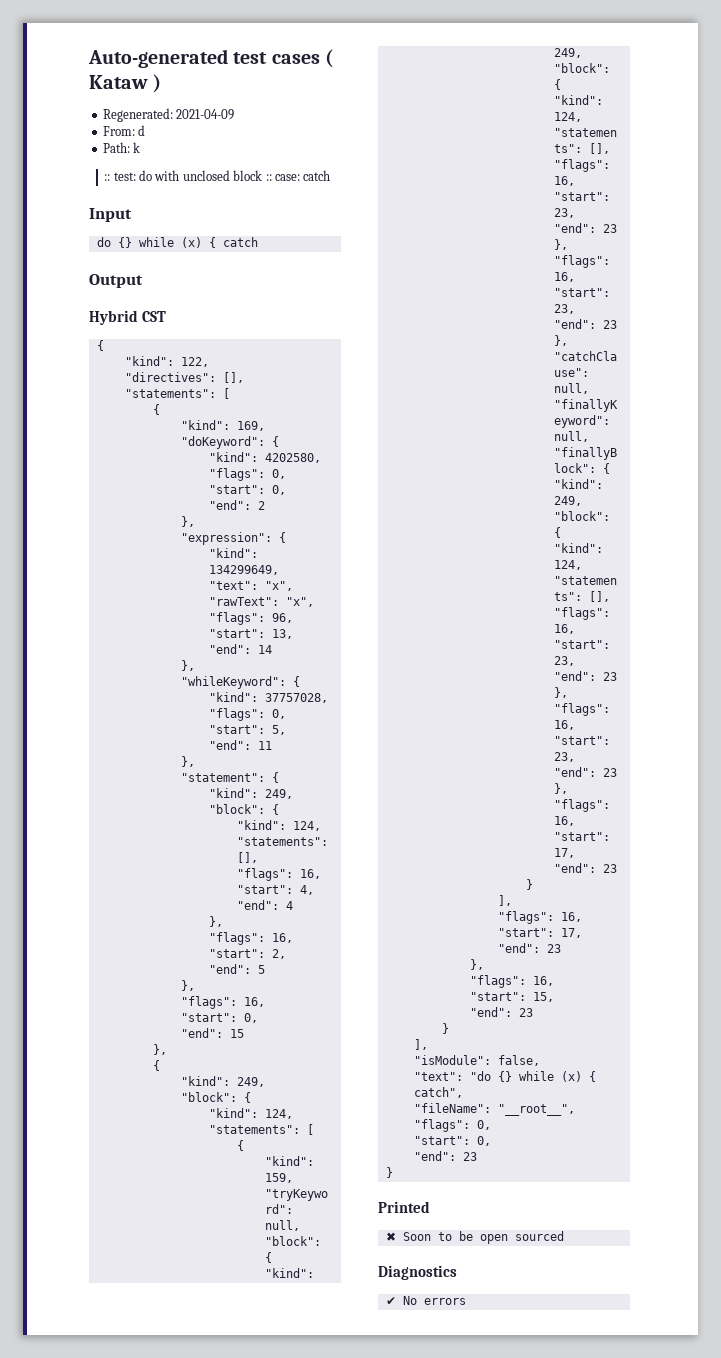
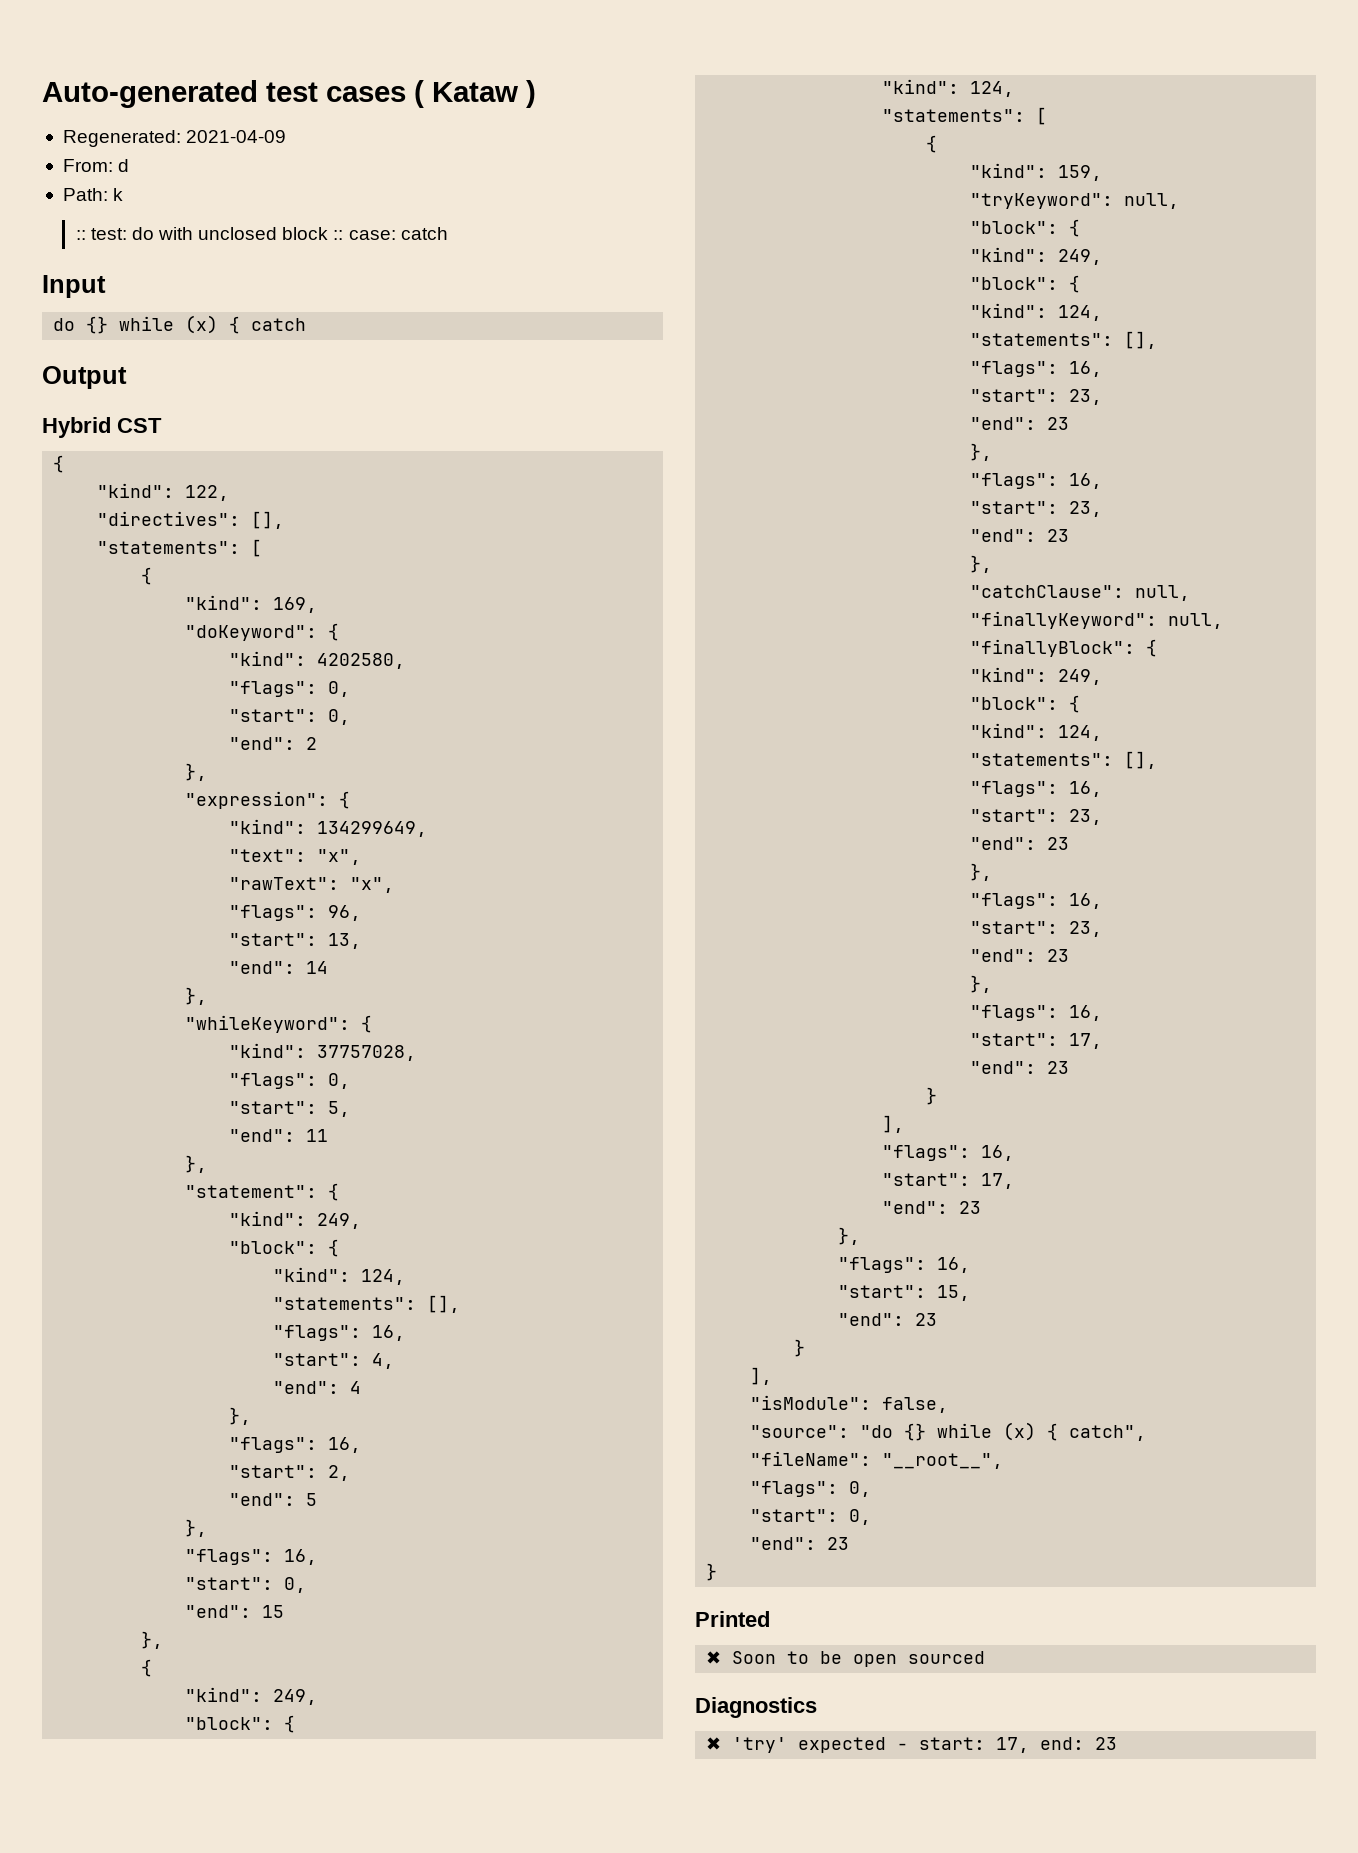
[413,1072,463,1081] "text": -> [750,1425,850,1438] "source":
[385,1296,466,1305] ✔ No errors -> [706,1737,1118,1753] ✖ 'try' expected - start: 17, end: 23

